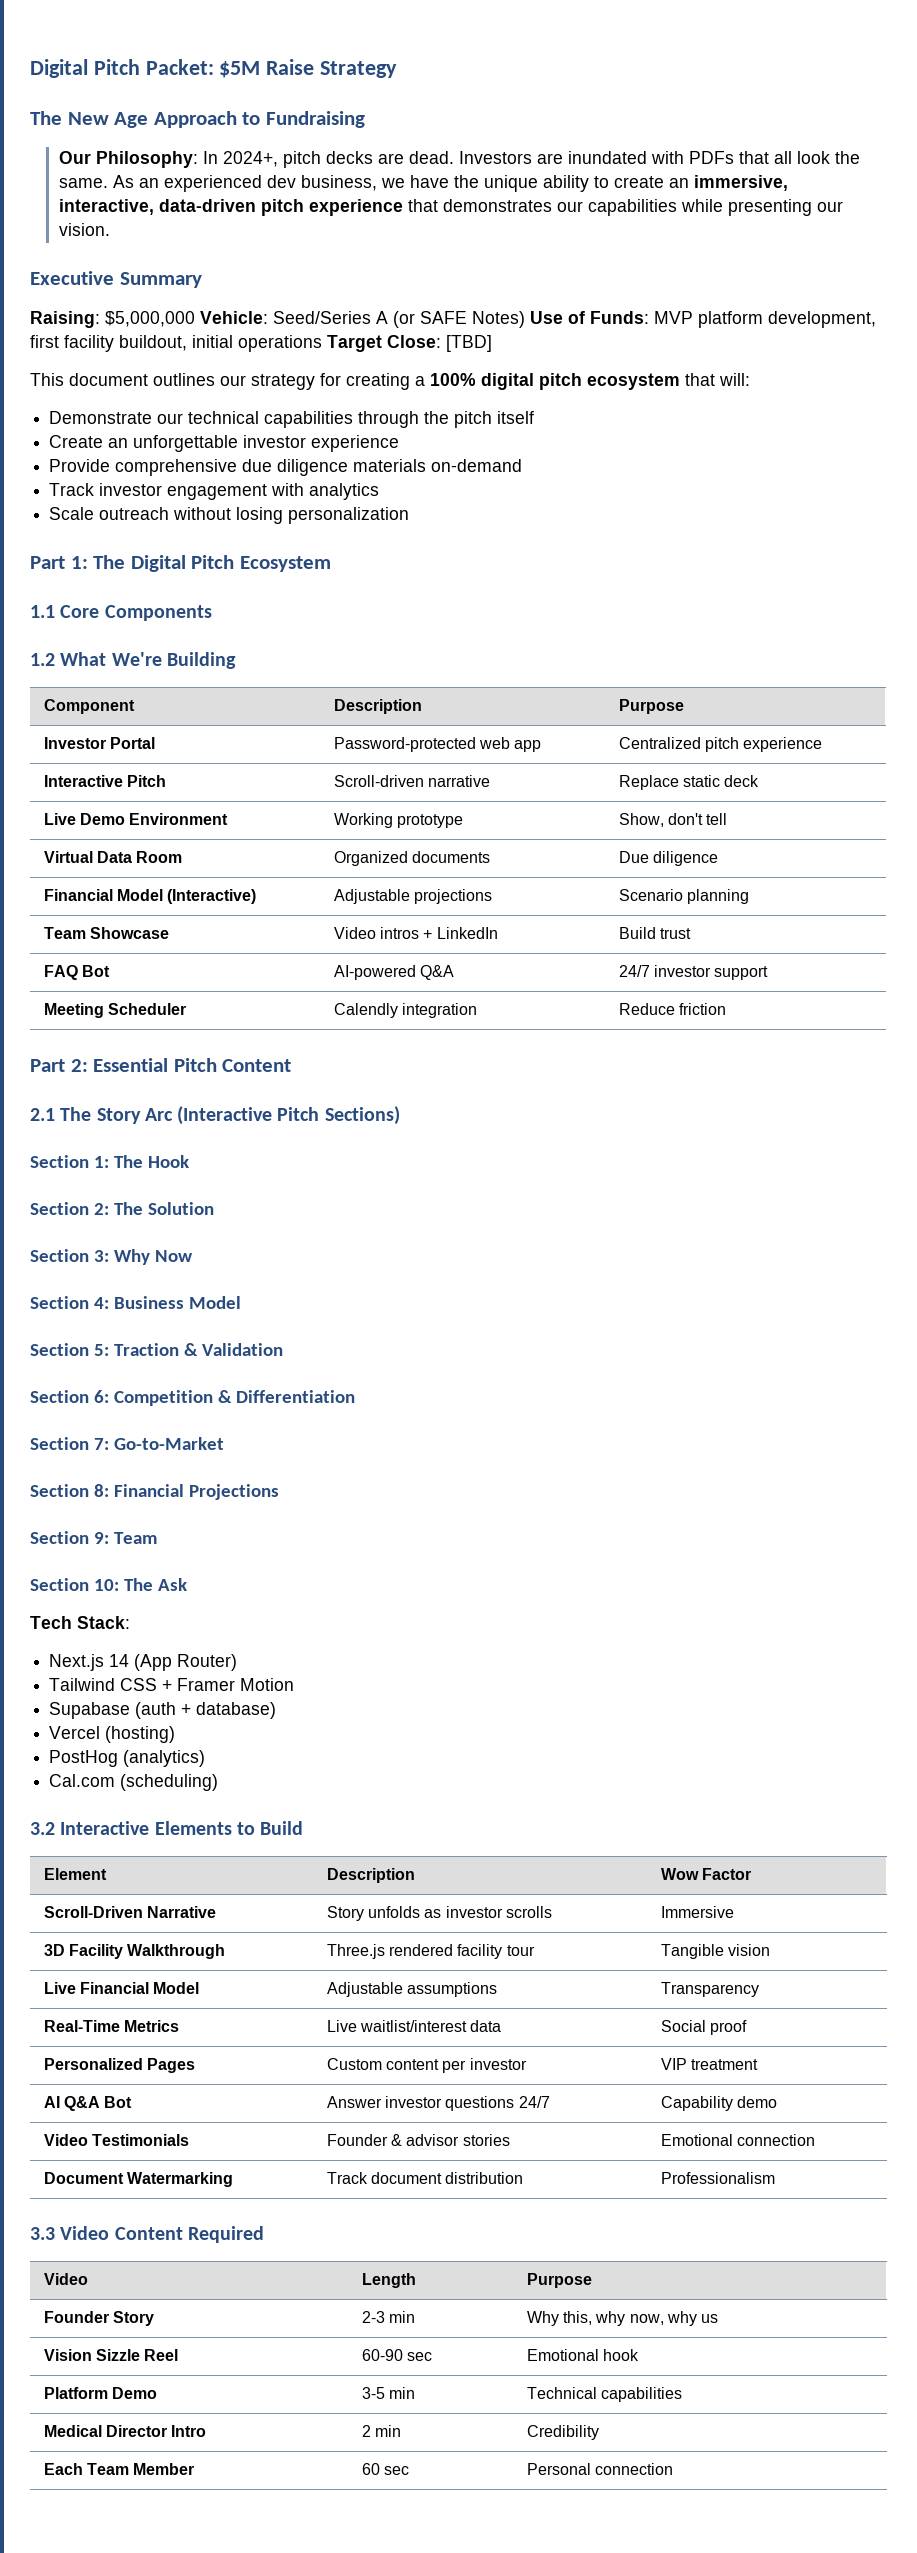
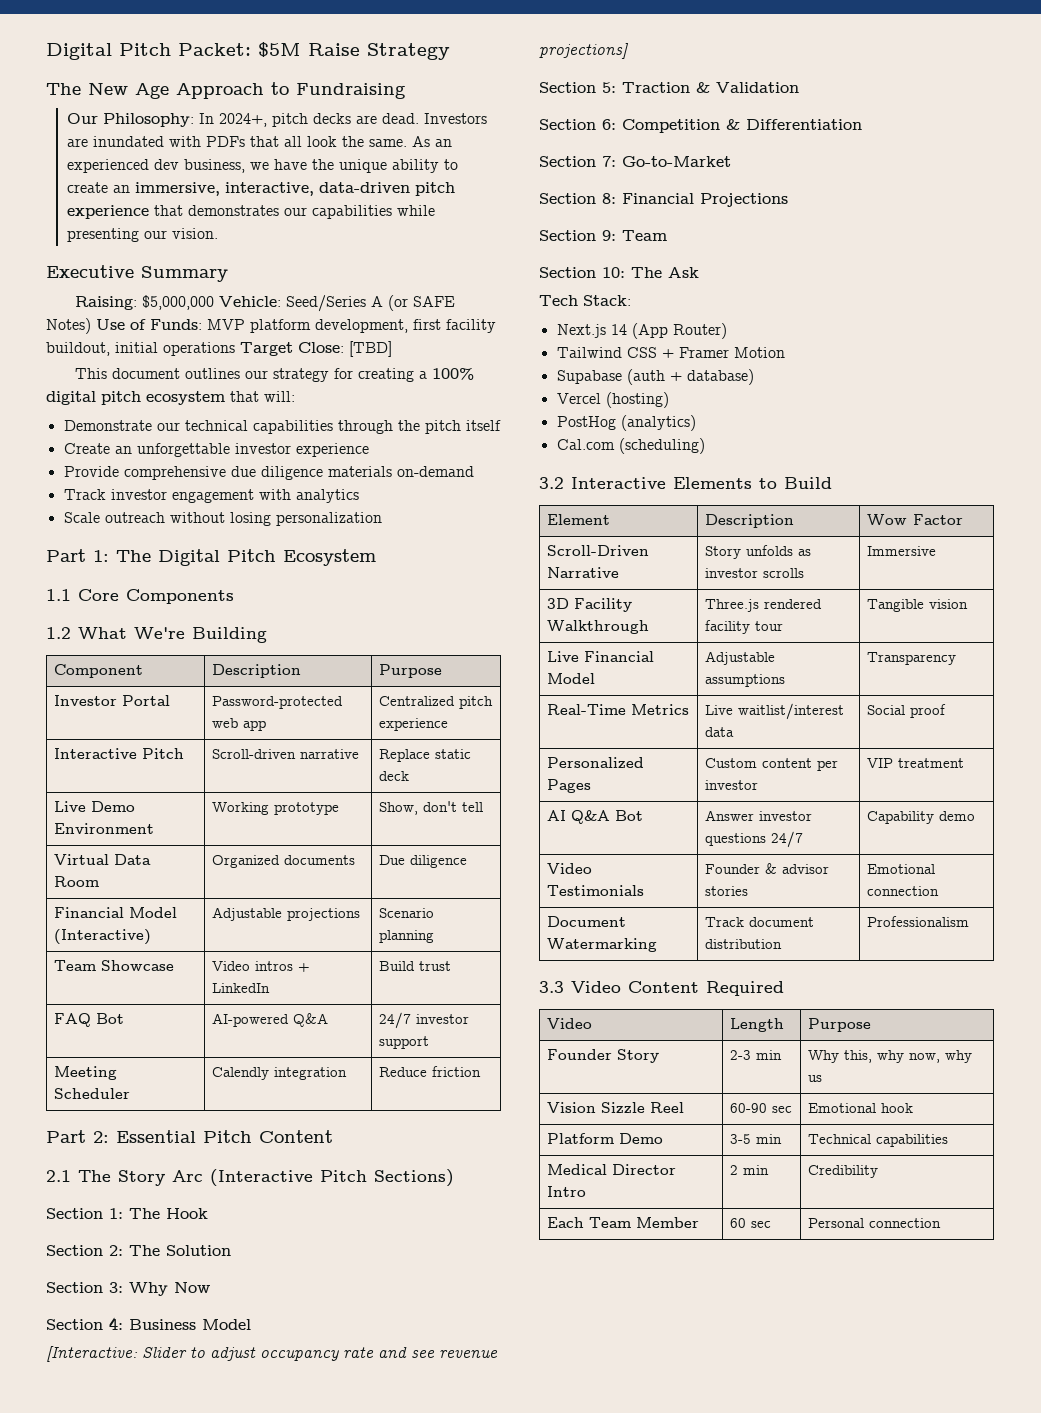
(241, 1302) none -> [46,1346,498,1362] [539,43,629,59] // [Interactive: Slider to adjust occupancy rate and see revenue projections]

